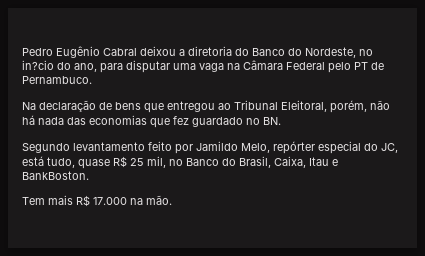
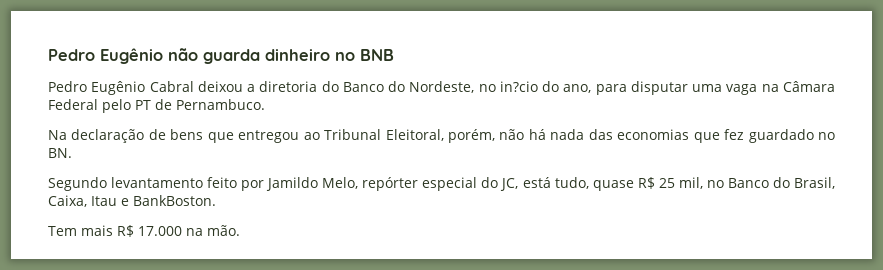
[22,46,100,58] Pedro Eugênio -> [48,48,394,64] [48,81,146,95] Pedro Eugênio não guarda dinheiro no BNB // Pedro Eugênio

